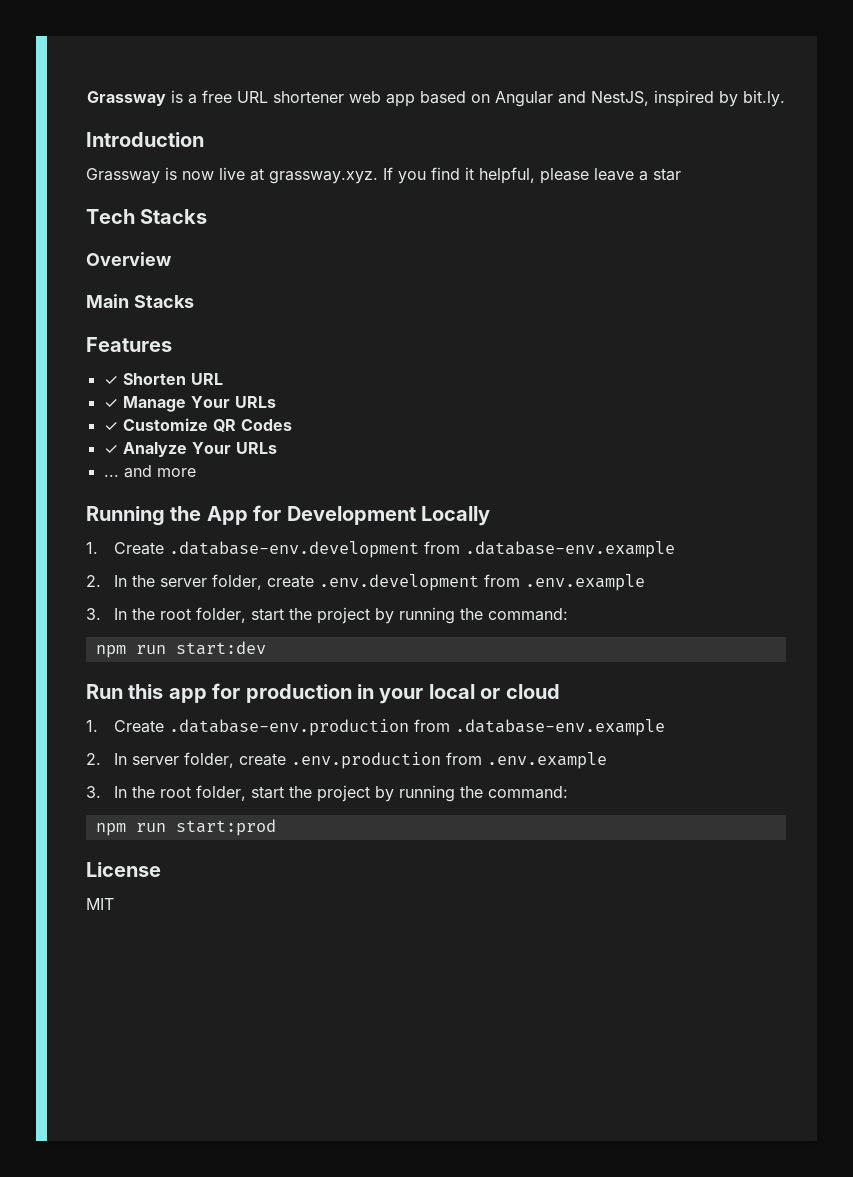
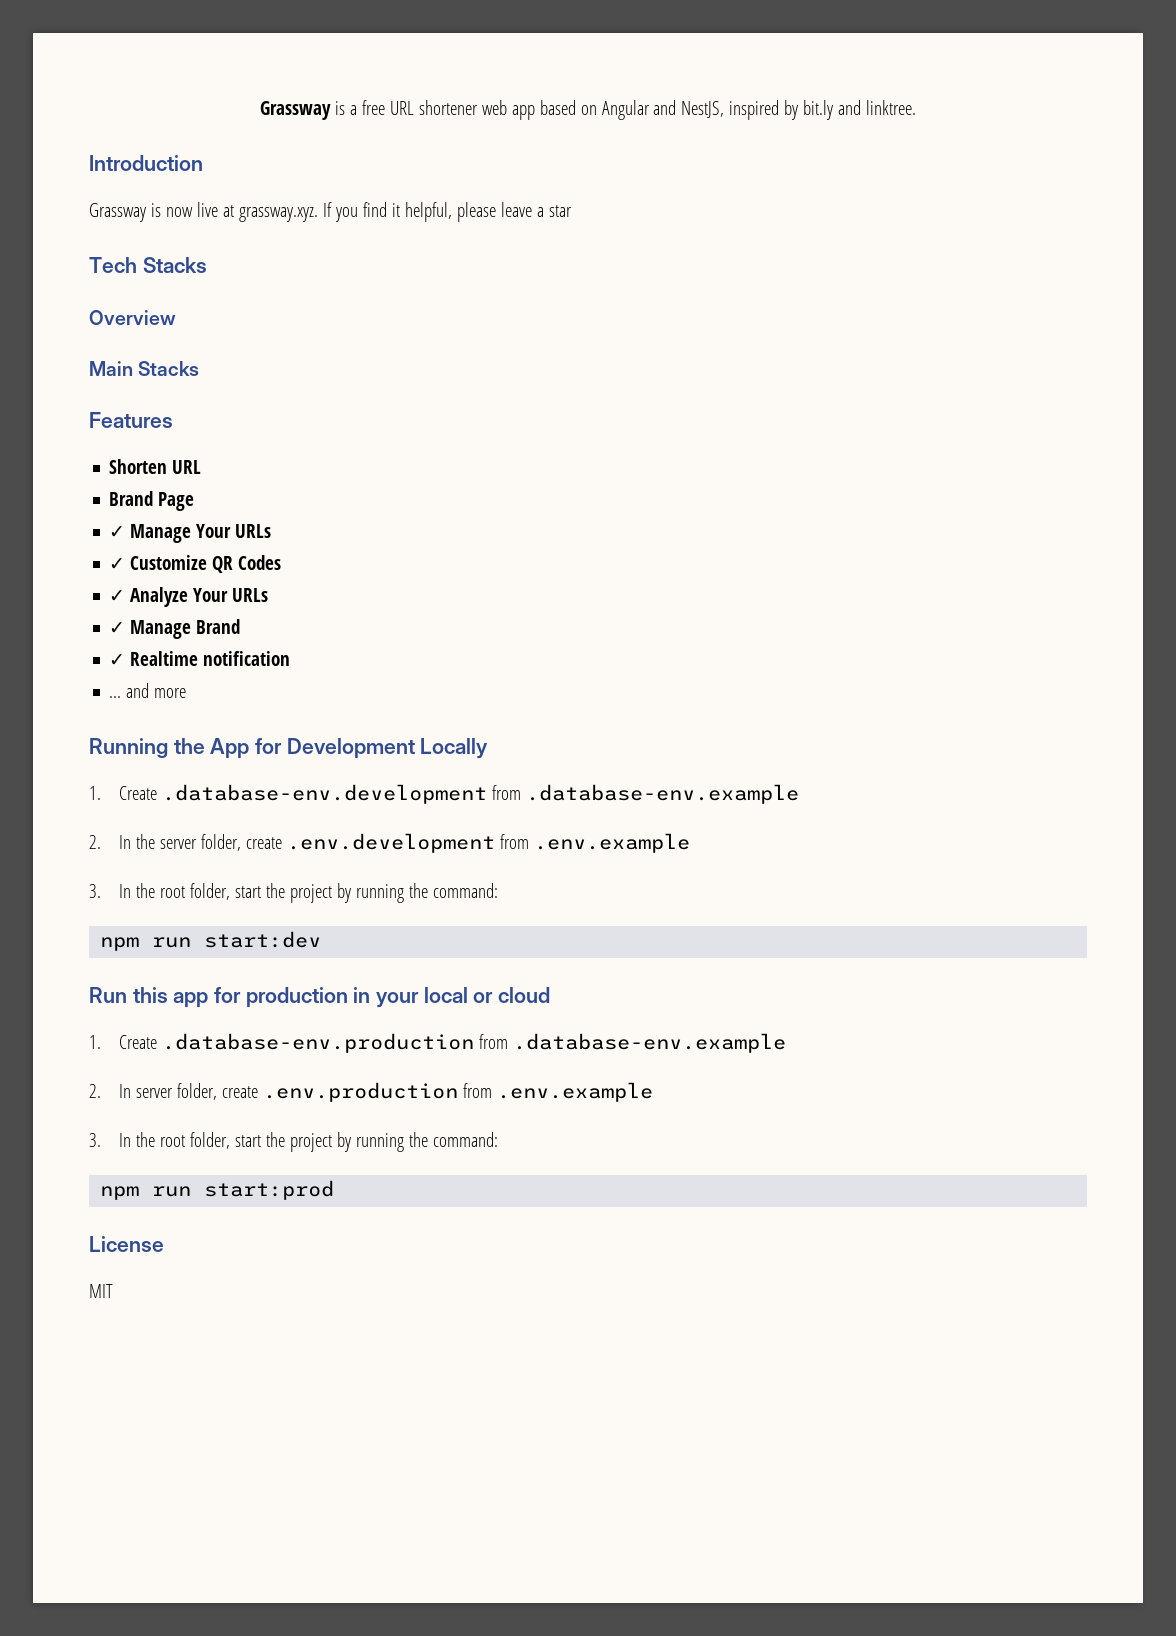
[743,90,785,107] bit.ly. -> [803,100,917,120] bit.ly and linktree.
[103,375,118,385] ✓ -> (173, 420) none
(223, 379) none -> [109,491,195,511] // Brand Page
(277, 448) none -> [109,619,241,639] [109,651,291,666] // ✓ Manage Brand // ✓ Realtime notification

